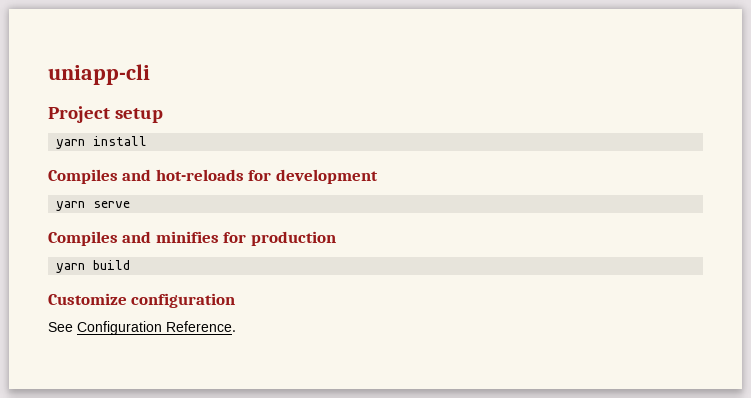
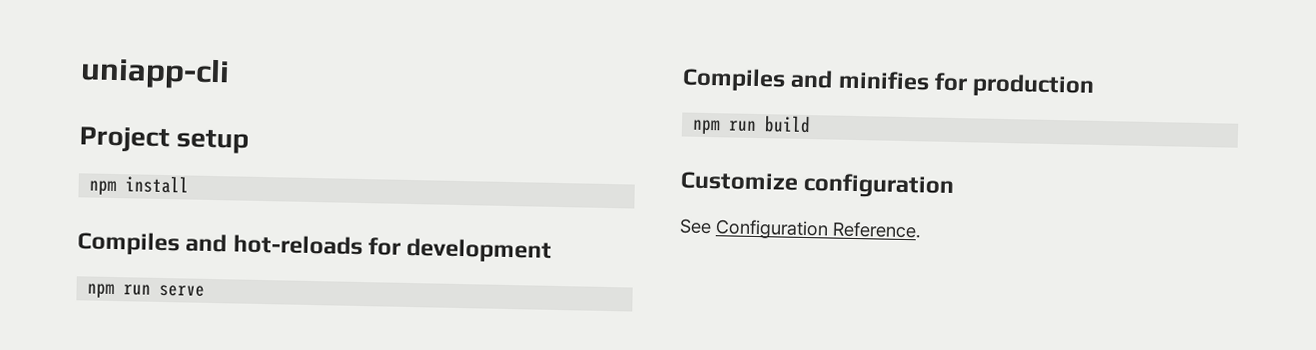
[56,139,86,149] yarn -> [89,180,118,196] npm
[56,201,86,211] yarn -> [87,283,152,299] npm run
[56,263,86,273] yarn -> [692,119,758,135] npm run

